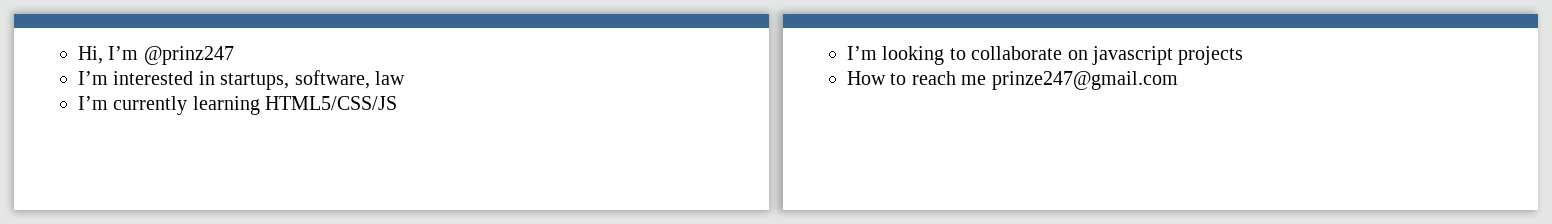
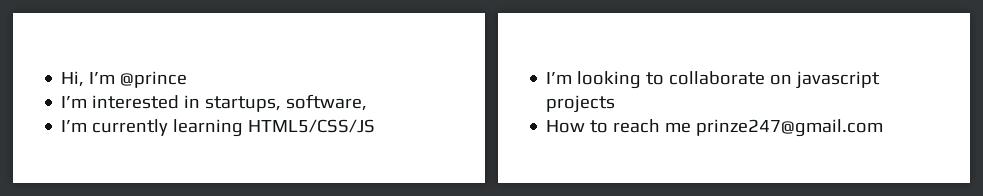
[143,46,234,65] @prinz247 -> [120,71,188,88] @prince
[375,71,405,85] law -> (368, 102) none

